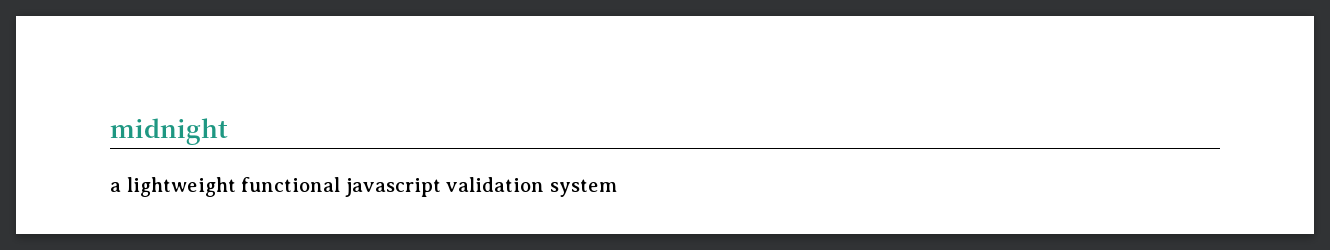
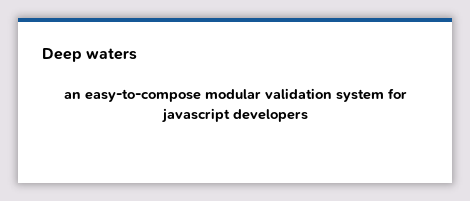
[110,118,228,145] [110,177,617,197] midnight // a lightweight functional javascript validation system -> [42,48,138,62] [63,88,407,102] [160,108,308,123] Deep waters // an easy-to-compose modular validation system for javascript developers

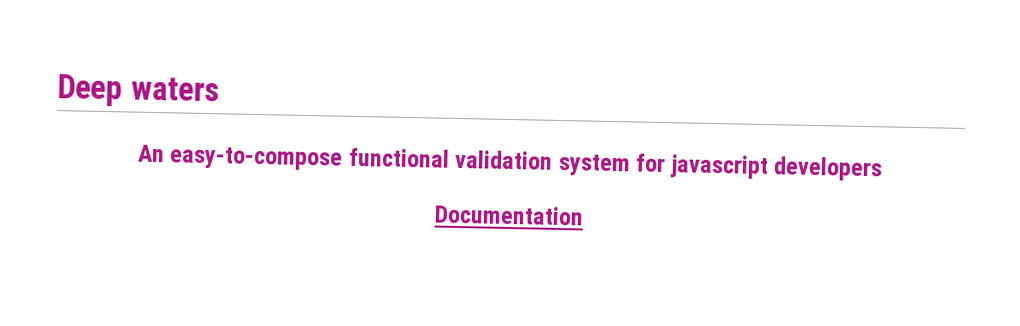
[63,89,261,102] an easy-to-compose modular -> [136,144,450,171] An easy-to-compose functional
(308, 115) none -> [434,204,584,226] // Documentation

